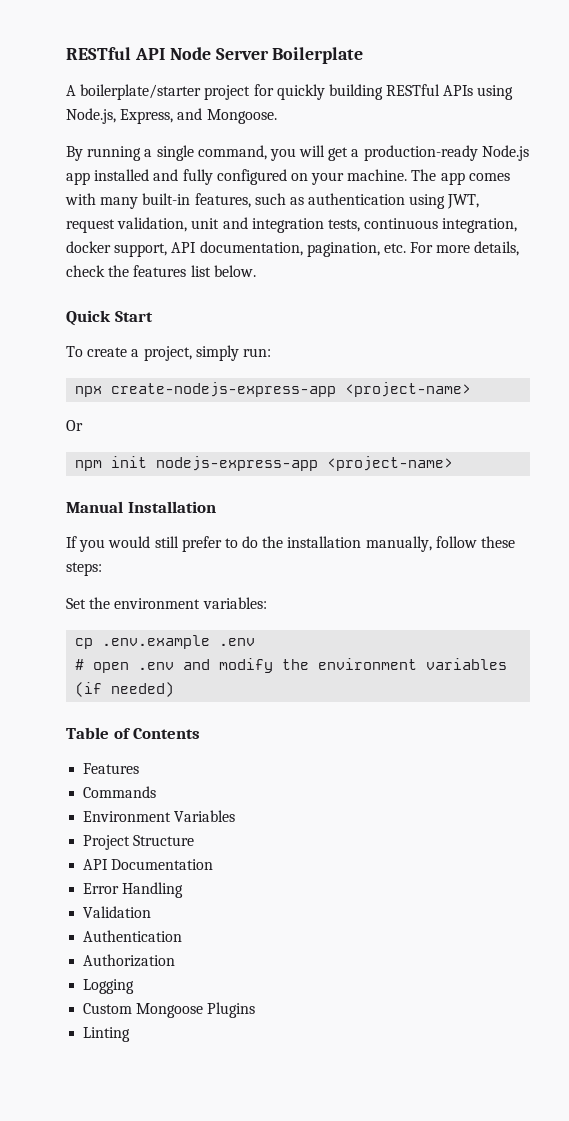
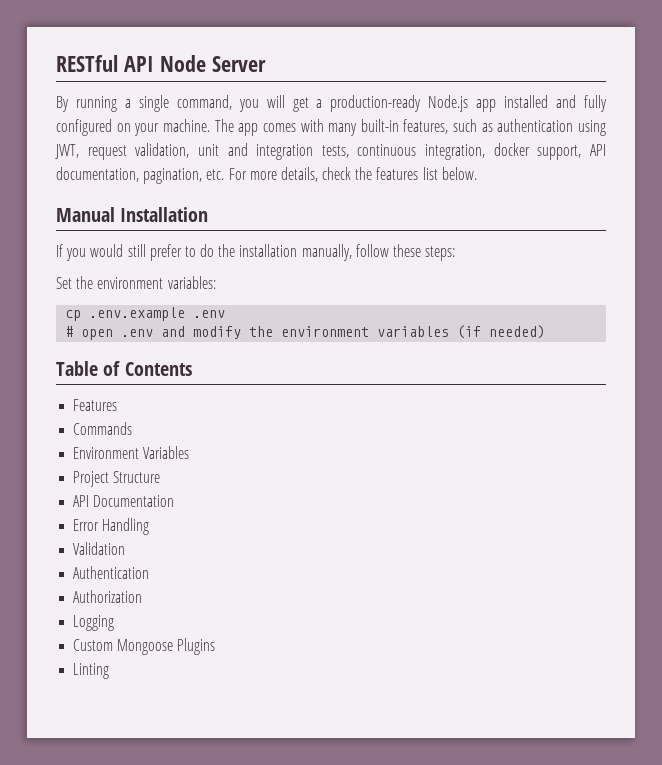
[272,47,364,64] [66,84,514,100] [66,108,277,124] Boilerplate // A boilerplate/starter project for quickly building RESTful APIs using Node.js, Express, and Mongoose. -> (266, 64) none
[66,310,153,326] [66,345,271,361] [75,382,472,397] [66,420,83,431] [75,456,454,471] // Quick Start // To create a project, simply run: // npx create-nodejs-express-app <project-name> // Or // npm init nodejs-express-app <project-name> -> (477, 173) none

